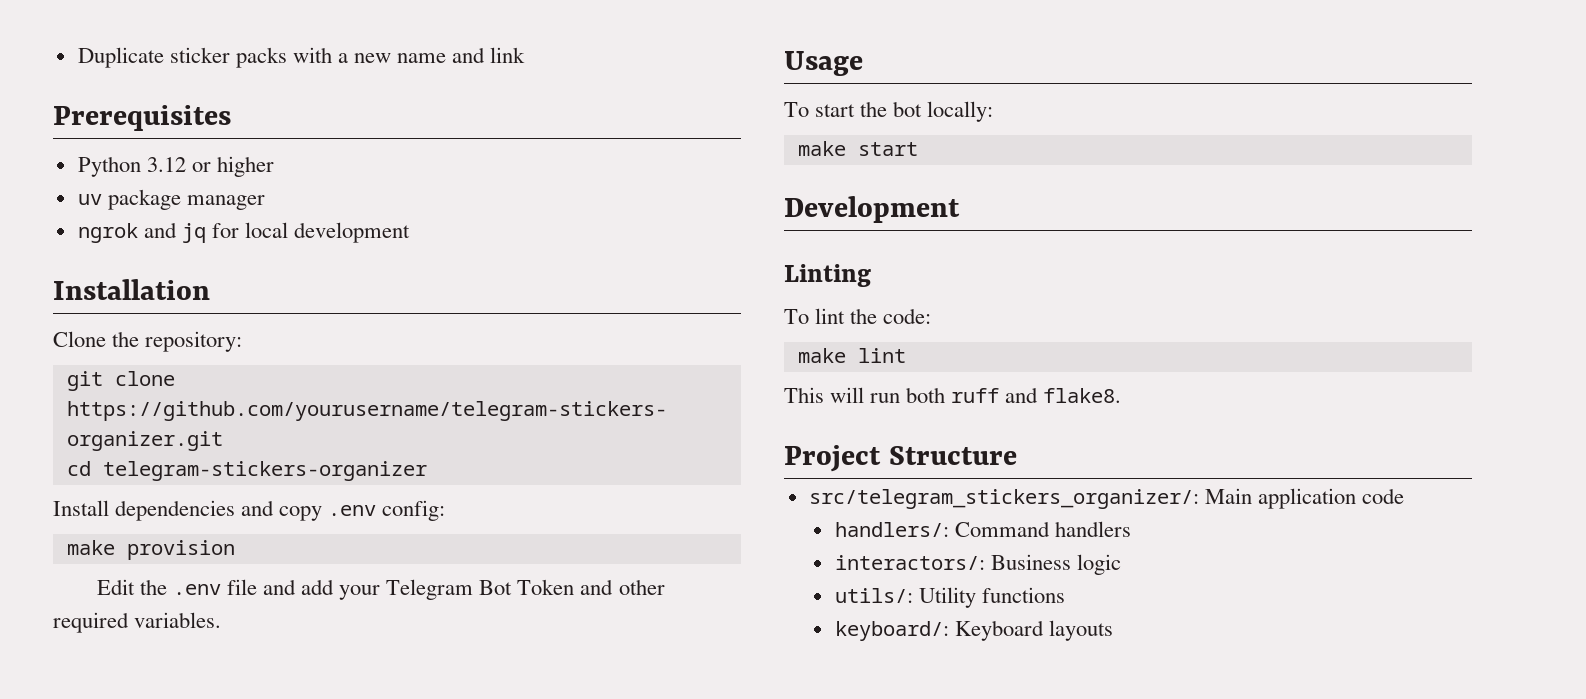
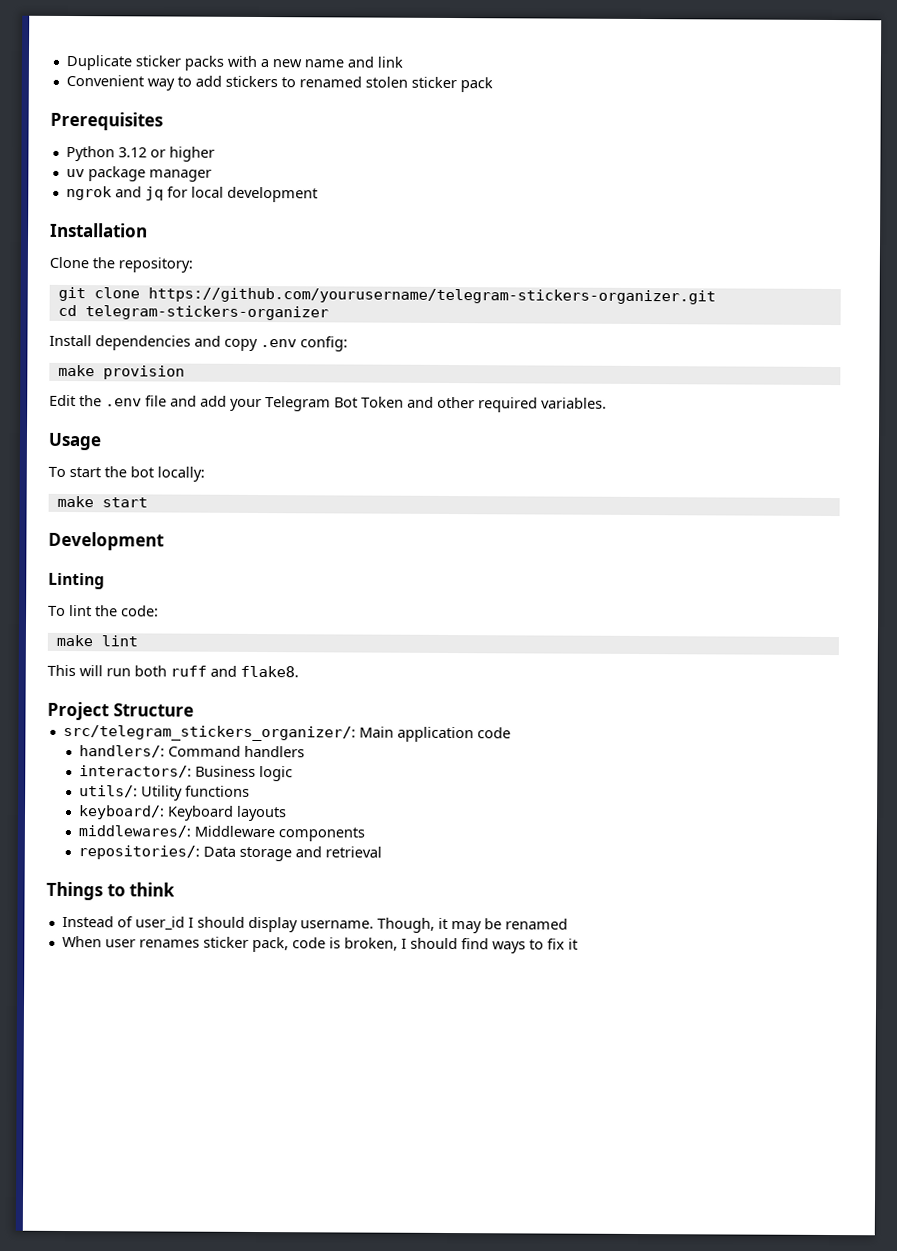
(526, 55) none -> [65,74,493,93] // Convenient way to add stickers to renamed stolen sticker pack
(1113, 630) none -> [77,825,365,842] [77,845,382,862] [46,881,176,901] [61,915,568,934] [61,935,578,954] // middlewares/: Middleware components // repositories/: Data storage and retrieval // Things to think // Instead of user_id I should display username. Though, it may be renamed // When user renames sticker pack, code is broken, I should find ways to fix it

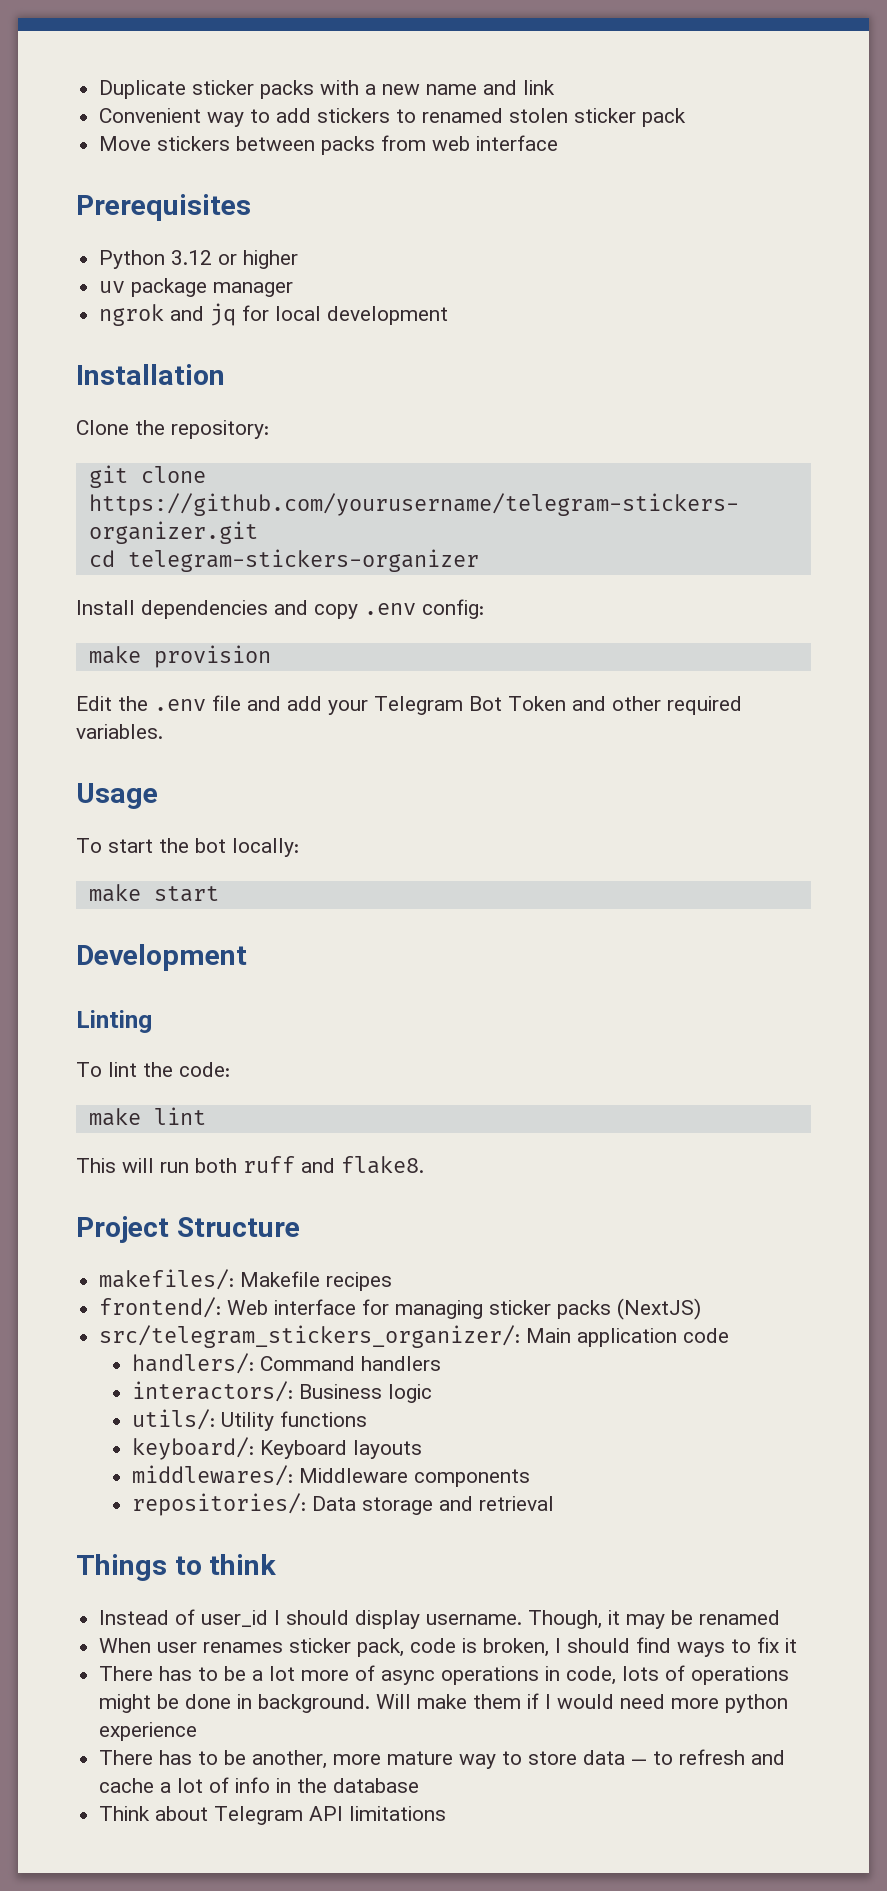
(493, 85) none -> [99,135,559,155] // Move stickers between packs from web interface
(194, 710) none -> [99,1269,393,1291] [99,1297,702,1320] // makefiles/: Makefile recipes // frontend/: Web interface for managing sticker packs (NextJS)
(578, 944) none -> [99,1665,790,1685] [99,1693,789,1713] [99,1722,198,1741] [99,1749,786,1769] [99,1777,420,1793] [99,1806,447,1825] // There has to be a lot more of async operations in code, lots of operations might be done in background. Will make them if I would need more python experience // There has to be another, more mature way to store data — to refresh and cache a lot of info in the database // Think about Telegram API limitations

